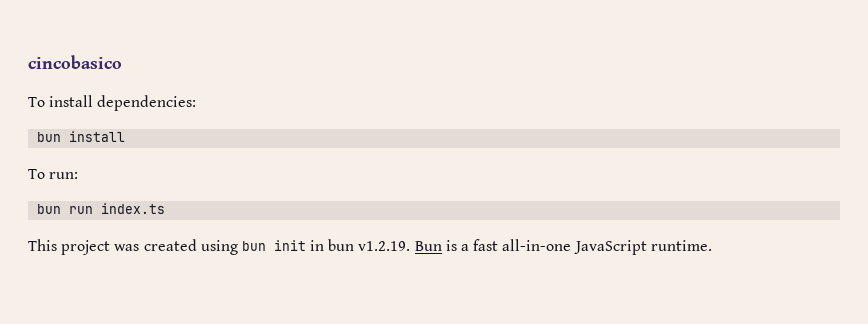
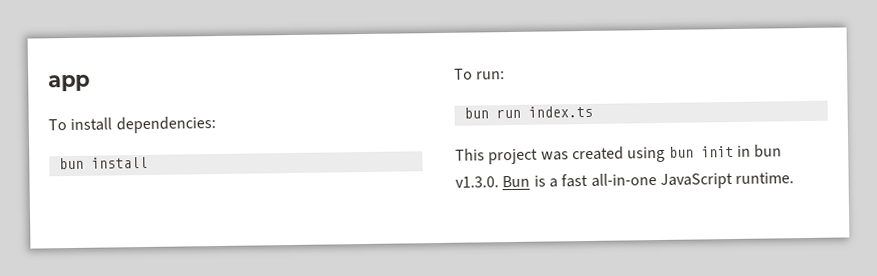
[28,55,122,69] cincobasico -> [48,74,90,92] app
[358,241,411,251] v1.2.19. -> [455,176,499,188] v1.3.0.

